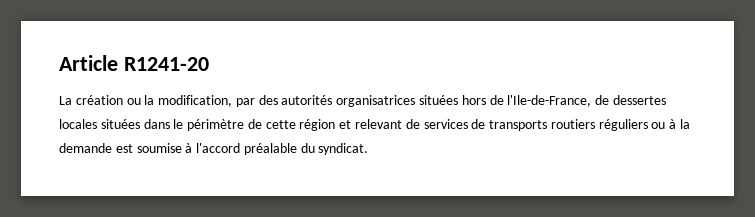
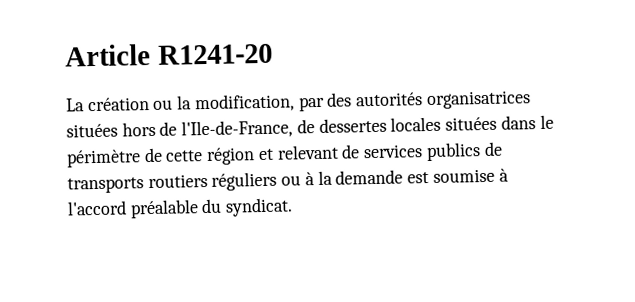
(468, 124) none -> [425,142,481,162] publics

